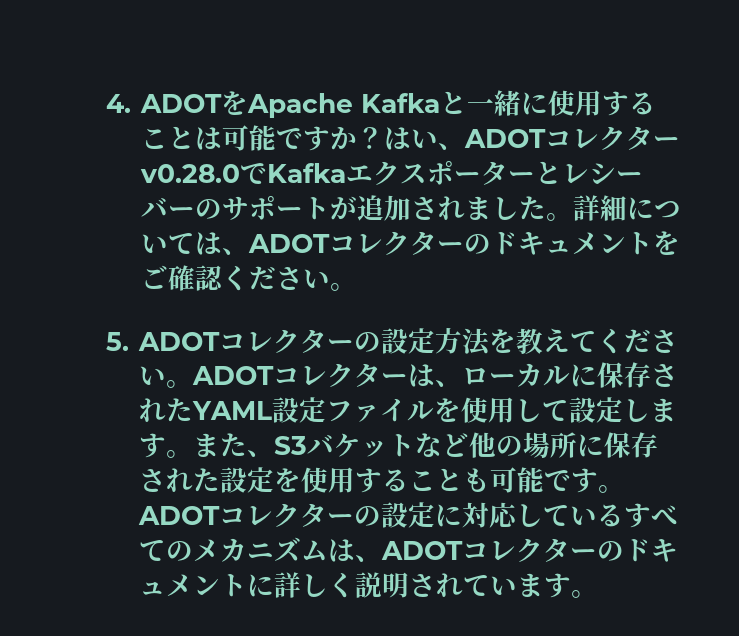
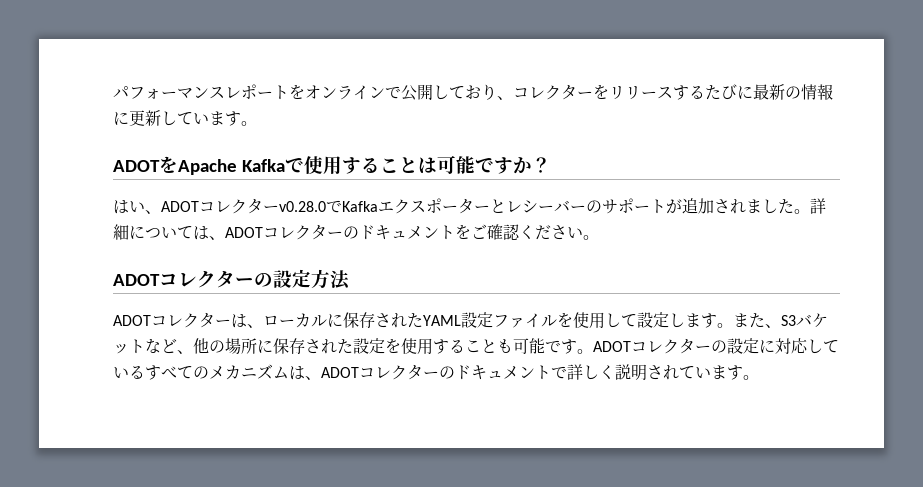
[106,94,131,113] 4. -> [113,84,833,101] [113,110,257,126] パフォーマンスレポートをオンラインで公開しており、コレクターをリリースするたびに最新の情報に更新しています。 //
[440,90,548,116] と一緒に -> [284,158,304,173] で
(384, 138) none -> (551, 165) //
[106,332,129,351] 5. -> (599, 237) none
[489,328,678,354] [139,366,193,388] を教えてください。 -> (350, 280) //
(469, 445) none -> [177,350,193,354] 、
[247,574,274,597] に -> [551,366,567,379] で

